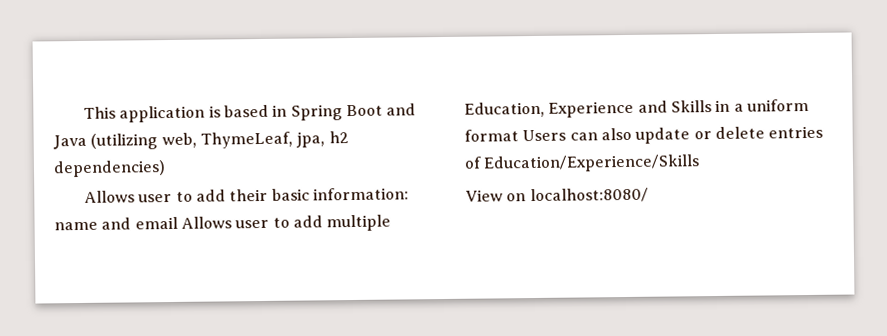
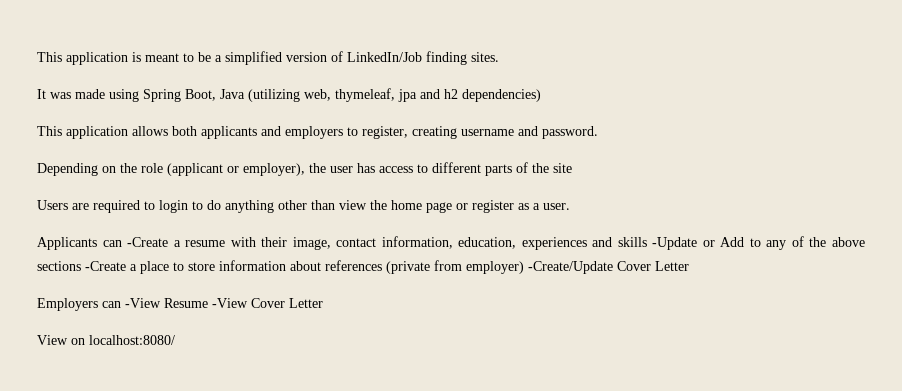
[223,103,417,121] [53,131,349,150] [53,160,166,178] [84,187,409,203] [54,214,392,232] [464,98,809,118] [464,125,824,144] [464,154,701,173] based in Spring Boot and Java (utilizing web, ThymeLeaf, jpa, h2 dependencies) // Allows user to add their basic information: name and email Allows user to add multiple Education, Experience and Skills in a uniform format Users can also update or delete entries of Education/Experience/Skills -> [145,51,499,65] [37,88,541,102] [37,126,598,139] [37,162,572,176] [37,200,570,213] [37,236,865,250] [37,260,689,274] [37,298,323,311] meant to be a simplified version of LinkedIn/Job finding sites. // It was made using Spring Boot, Java (utilizing web, thymeleaf, jpa and h2 dependencies) // This application allows both applicants and employers to register, creating username and password. // Depending on the role (applicant or employer), the user has access to different parts of the site // Users are required to login to do anything other than view the home page or register as a user. // Applicants can -Create a resume with their image, contact information, education, experiences and skills -Update or Add to any of the above sections -Create a place to store information about references (private from employer) -Create/Update Cover Letter // Employers can -View Resume -View Cover Letter

